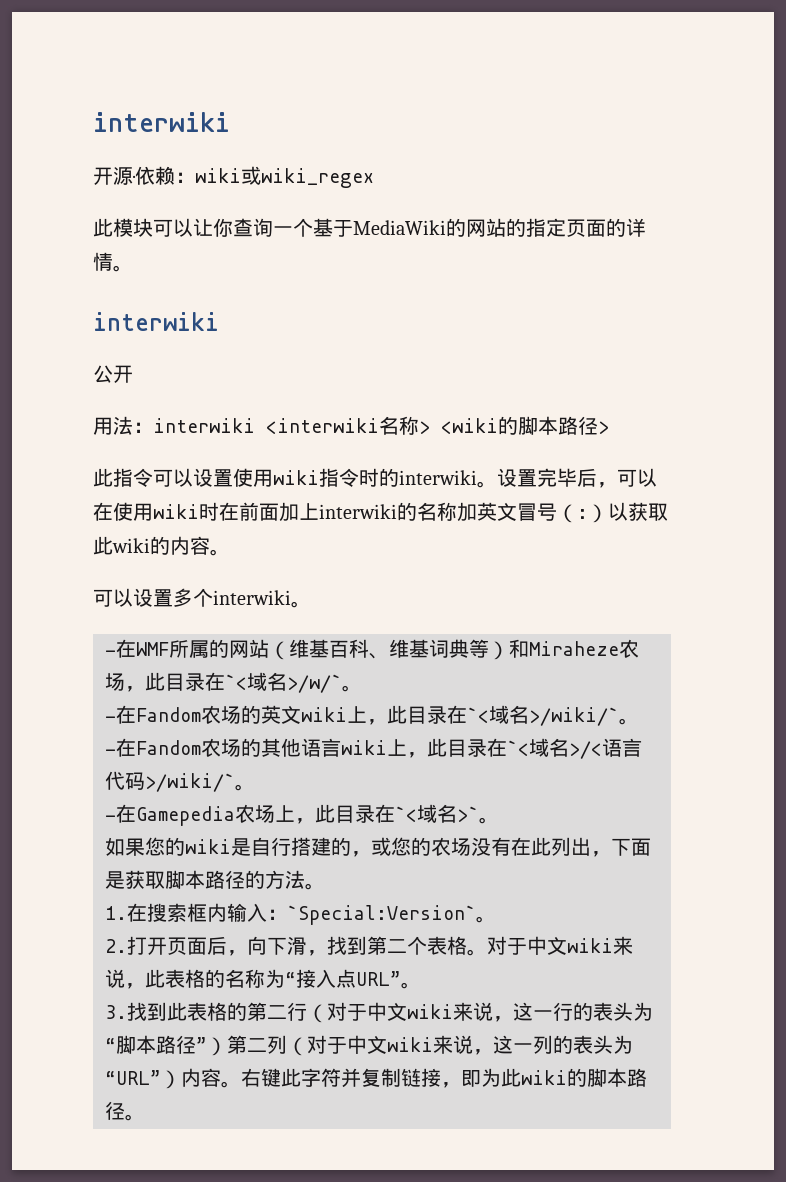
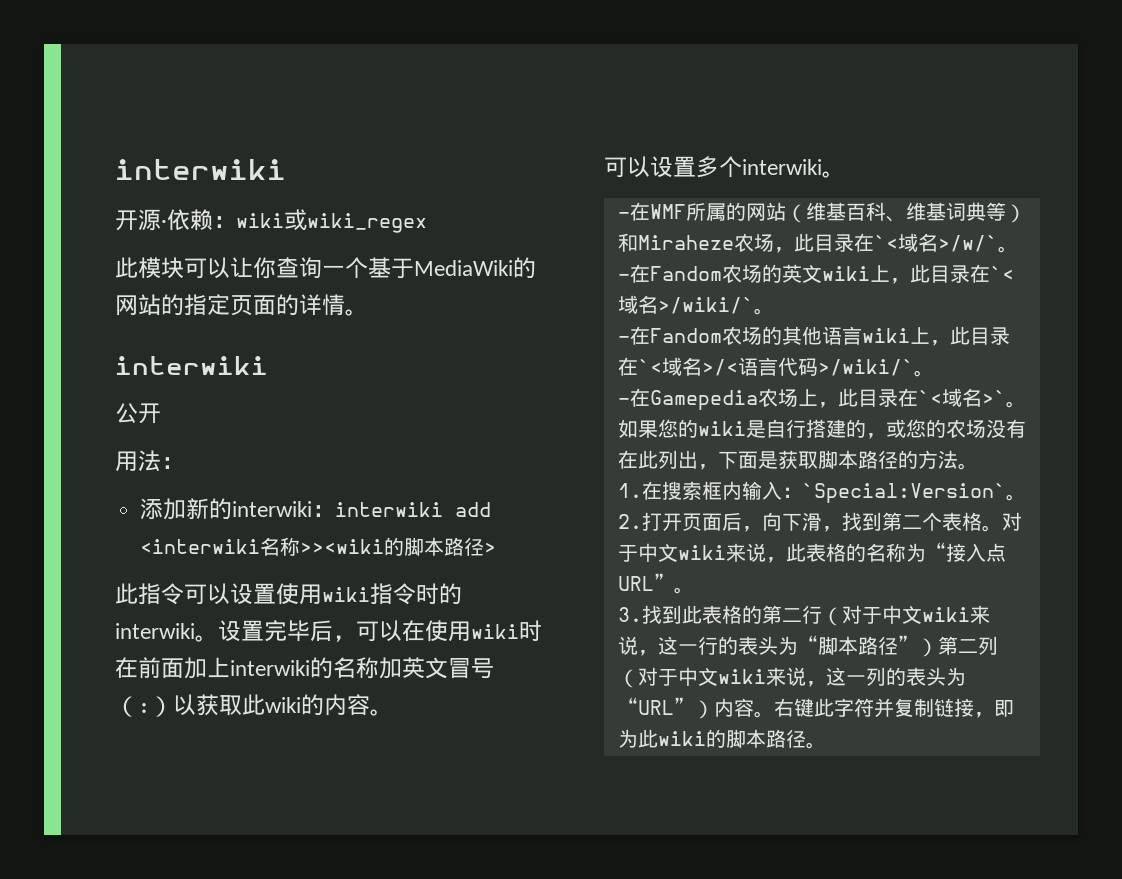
[153,416,498,435] interwiki <interwiki名称> <wiki -> [140,498,492,520] [140,537,385,556] // 添加新的interwiki：interwiki add <interwiki名称>><wiki

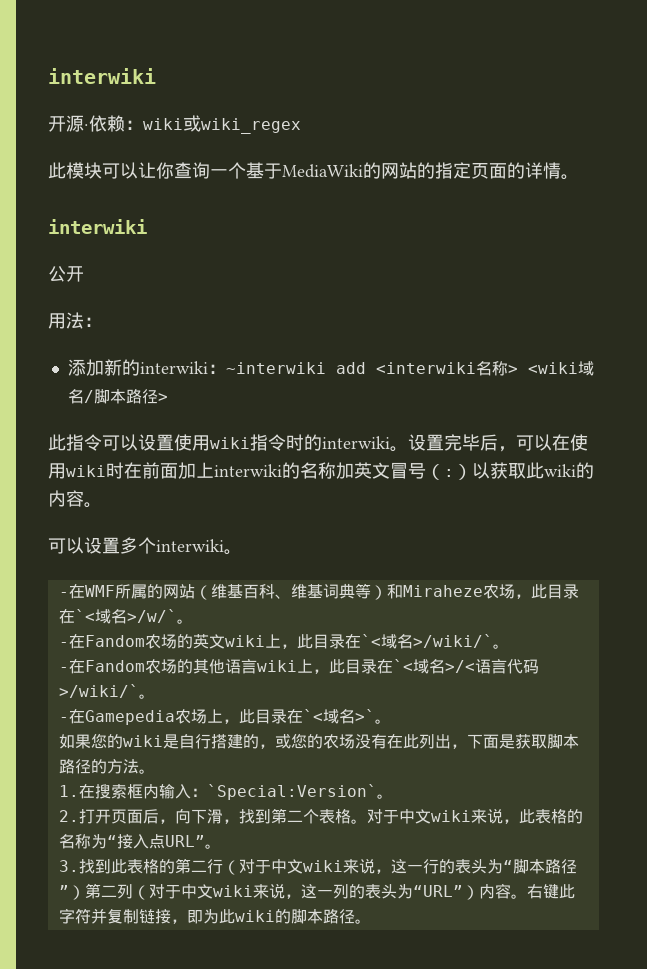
[335,502,444,517] interwiki -> [225,362,326,374] ~interwiki
[300,537,405,556] >><wiki的 -> [507,361,594,376] [67,389,94,404] > <wiki域名/

